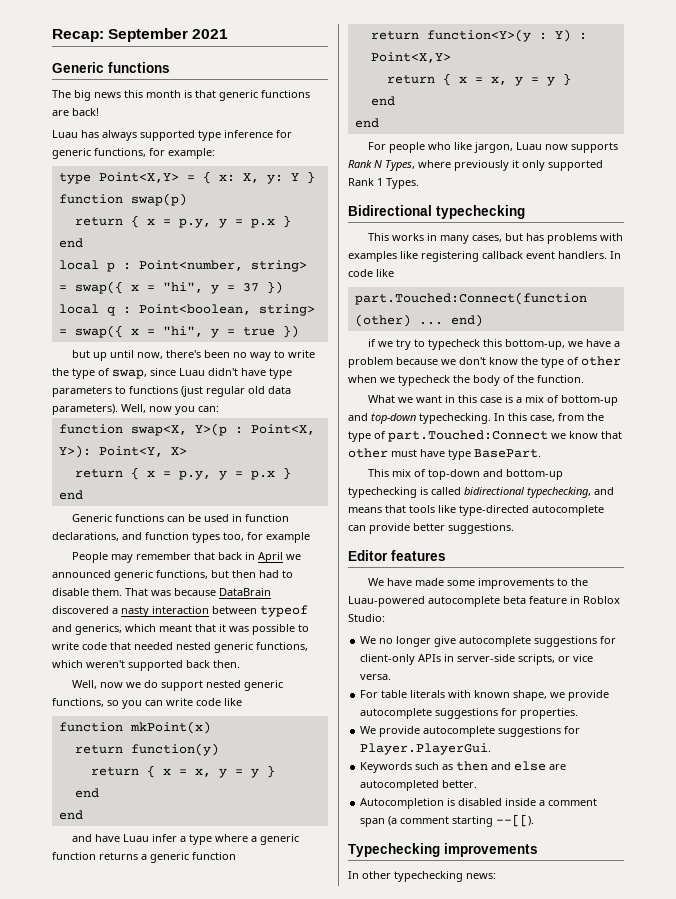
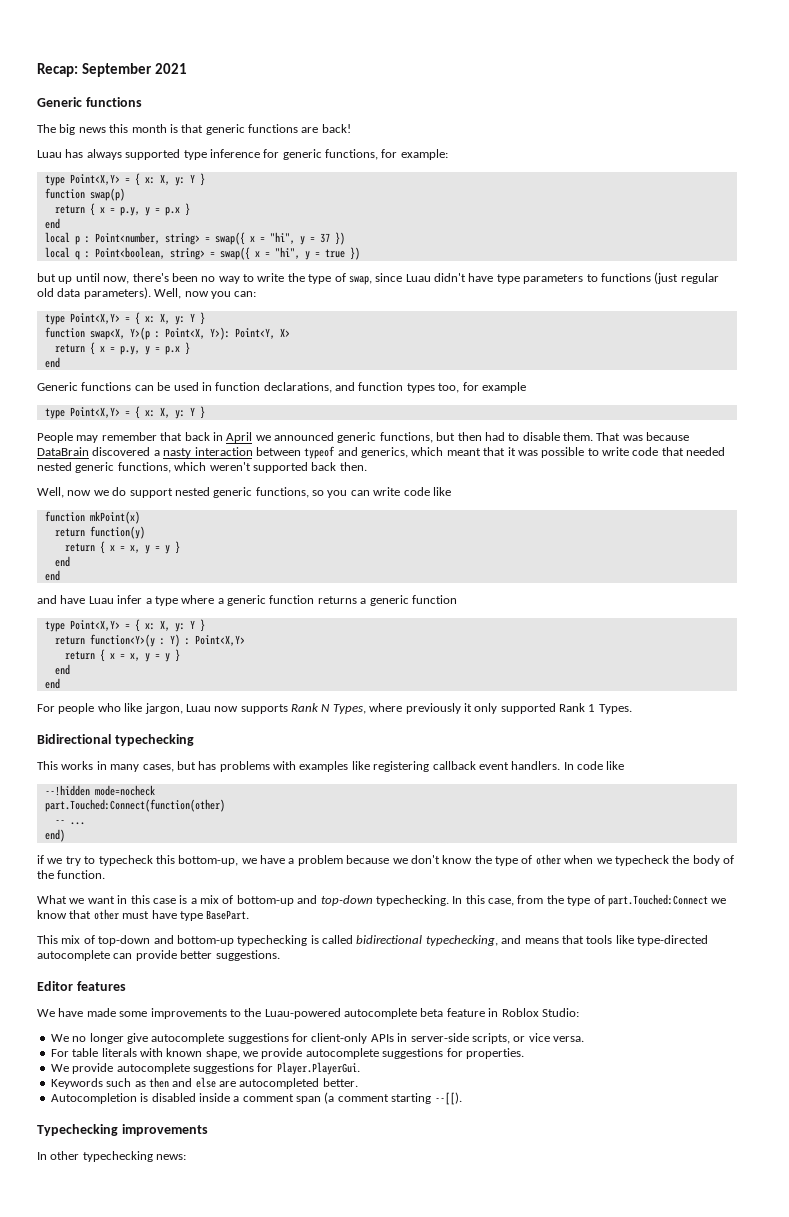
(219, 409) none -> [44,312,205,325] // type Point<X,Y> = { x: X, y: Y }
(310, 537) none -> [44,406,205,419] // type Point<X,Y> = { x: X, y: Y }
(236, 856) none -> [44,619,205,632] // type Point<X,Y> = { x: X, y: Y }
[354,292,587,305] [354,314,411,327] part.Touched:Connect(function (other) -> [44,785,155,796] [44,799,225,812] [54,820,65,824] --!hidden mode=nocheck // part.Touched:Connect(function(other) // --
(443, 323) none -> (85, 823) //

